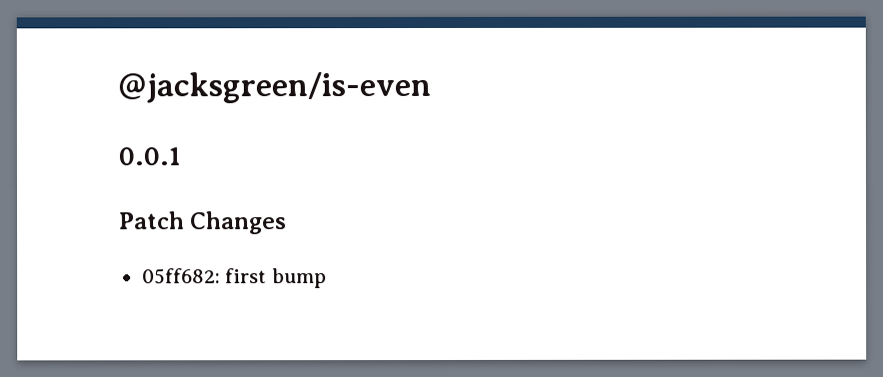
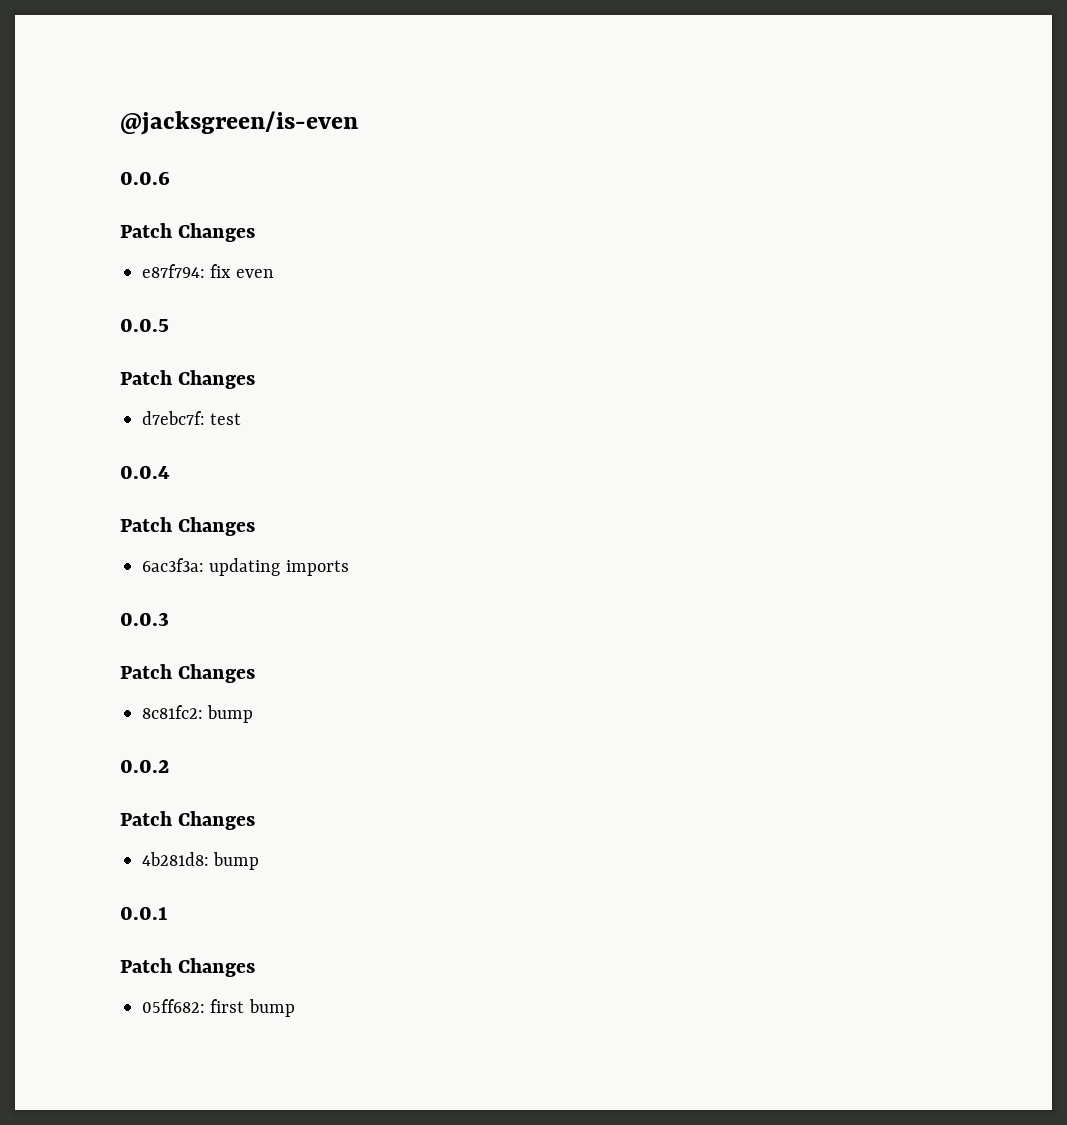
(431, 88) none -> [120,171,170,185] [120,223,256,242] [142,264,274,278] [120,318,169,332] [120,370,256,389] [142,411,242,425] [120,465,170,479] [120,517,256,536] [142,558,349,576] [120,612,169,626] [120,664,256,683] [142,705,254,723] [120,759,169,773] [120,811,256,830] [142,852,260,870] // 0.0.6 // Patch Changes // e87f794: fix even // 0.0.5 // Patch Changes // d7ebc7f: test // 0.0.4 // Patch Changes // 6ac3f3a: updating imports // 0.0.3 // Patch Changes // 8c81fc2: bump // 0.0.2 // Patch Changes // 4b281d8: bump

